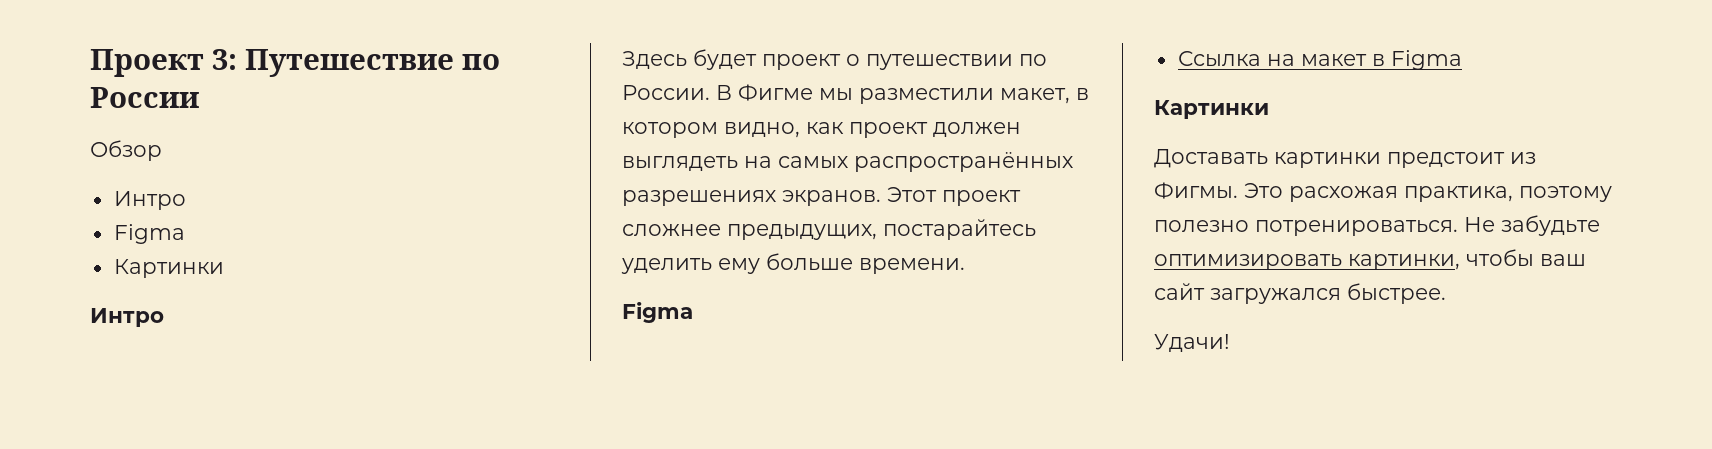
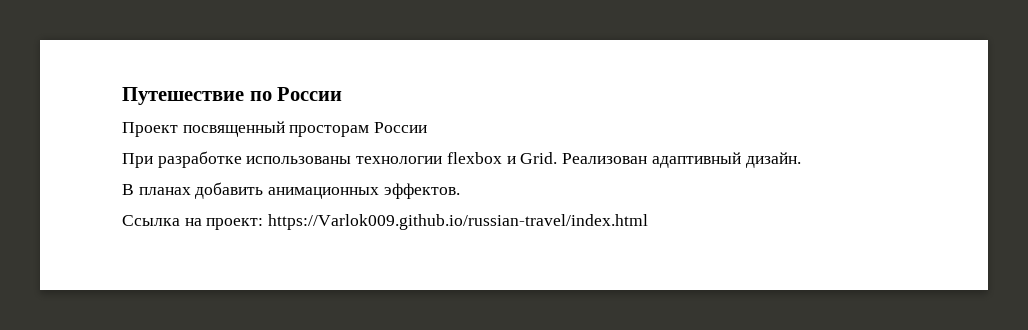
[90,49,237,77] Проект 3: -> (122, 96) none
[90,140,162,161] [113,191,186,210] [113,224,185,244] [113,259,224,278] [90,308,164,327] [622,49,1047,70] [622,84,1089,104] [622,122,1021,138] [622,152,1073,172] [622,187,1021,206] [622,219,1036,240] [621,253,965,274] [622,302,693,323] [1177,50,1462,70] [1154,100,1269,119] [1154,149,1536,168] [1154,182,1612,202] [1154,215,1600,236] [1154,249,1586,270] [1154,283,1446,304] [1154,334,1230,352] Обзор // Интро // Figma // Картинки // Интро // Здесь будет проект о путешествии по России. В Фигме мы разместили макет, в котором видно, как проект должен выглядеть на самых распространённых разрешениях экранов. Этот проект сложнее предыдущих, постарайтесь уделить ему больше времени. // Figma // Ссылка на макет в Figma // Картинки // Доставать картинки предстоит из Фигмы. Это расхожая практика, поэтому полезно потренироваться. Не забудьте оптимизировать картинки, чтобы ваш сайт загружался быстрее. // Удачи! -> [122,121,428,137] [122,151,801,168] [122,182,460,199] [122,214,649,230] Проект посвященный просторам России // При разработке использованы технологии flexbox и Grid. Реализован адаптивный дизайн. // В планах добавить анимационных эффектов. // Ссылка на проект: https://Varlok009.github.io/russian-travel/index.html

